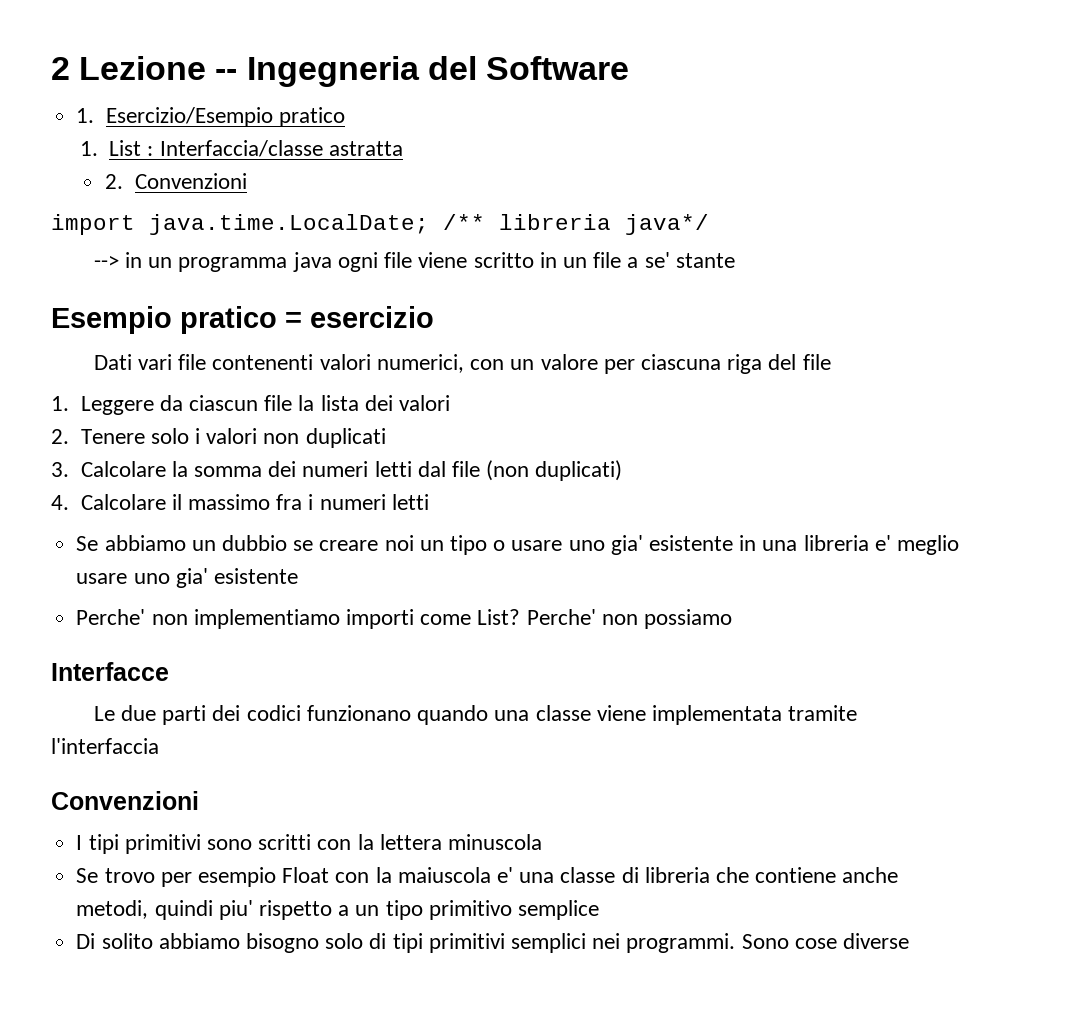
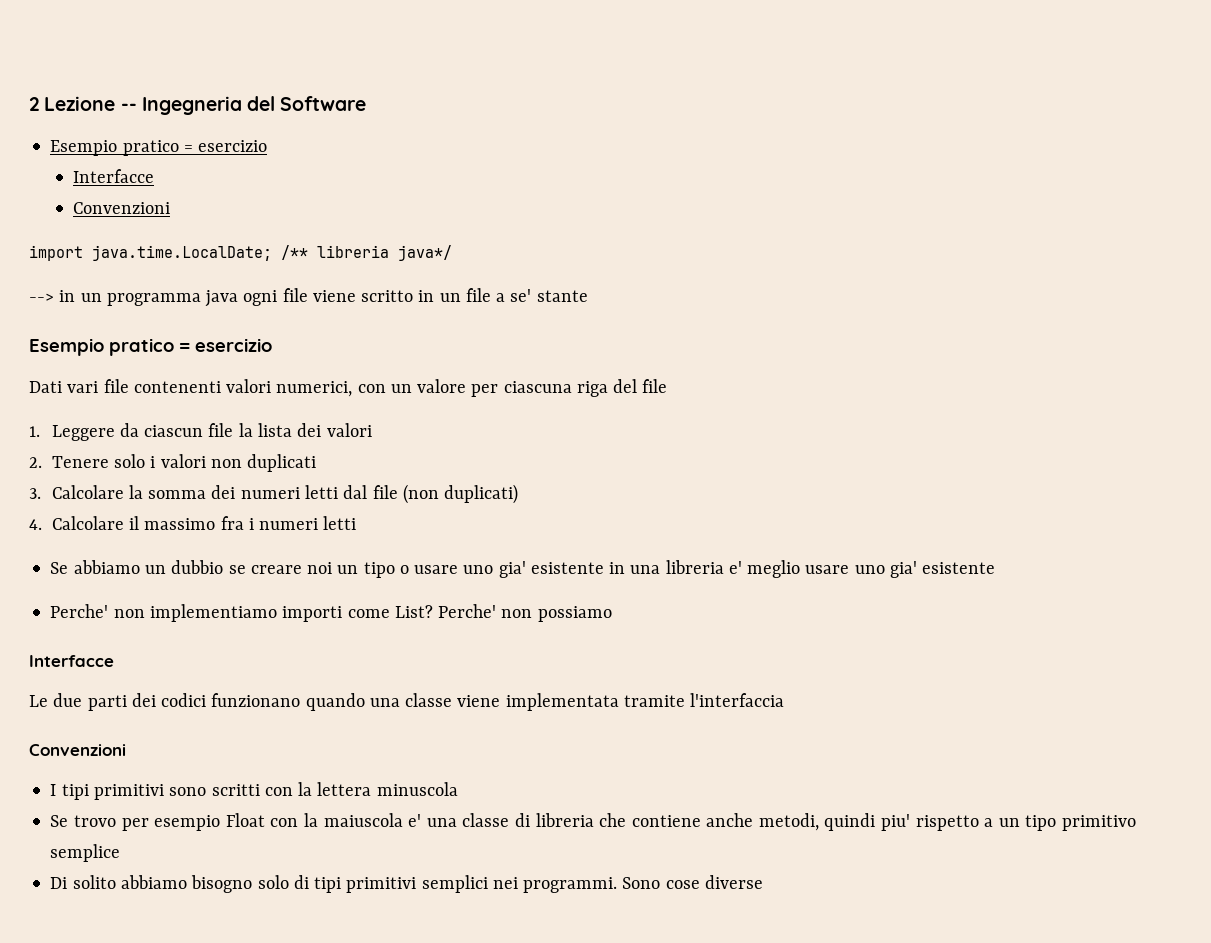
[76,107,346,127] [79,140,403,157] [105,174,124,189] 1. Esercizio/Esempio pratico // 1. List : Interfaccia/classe astratta // 2. -> [50,140,268,156] [73,169,155,183] Esempio pratico = esercizio // Interfacce //

